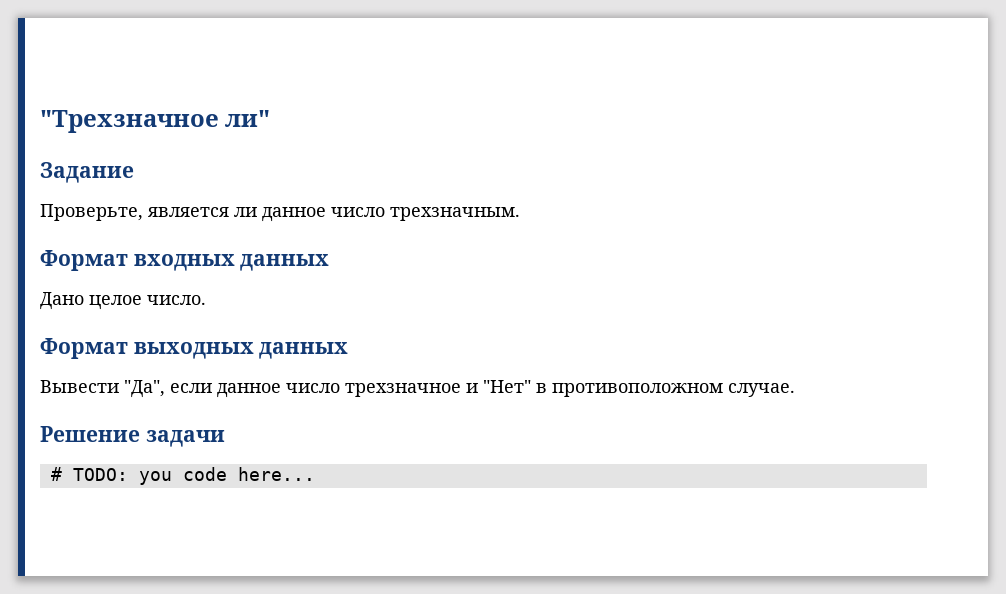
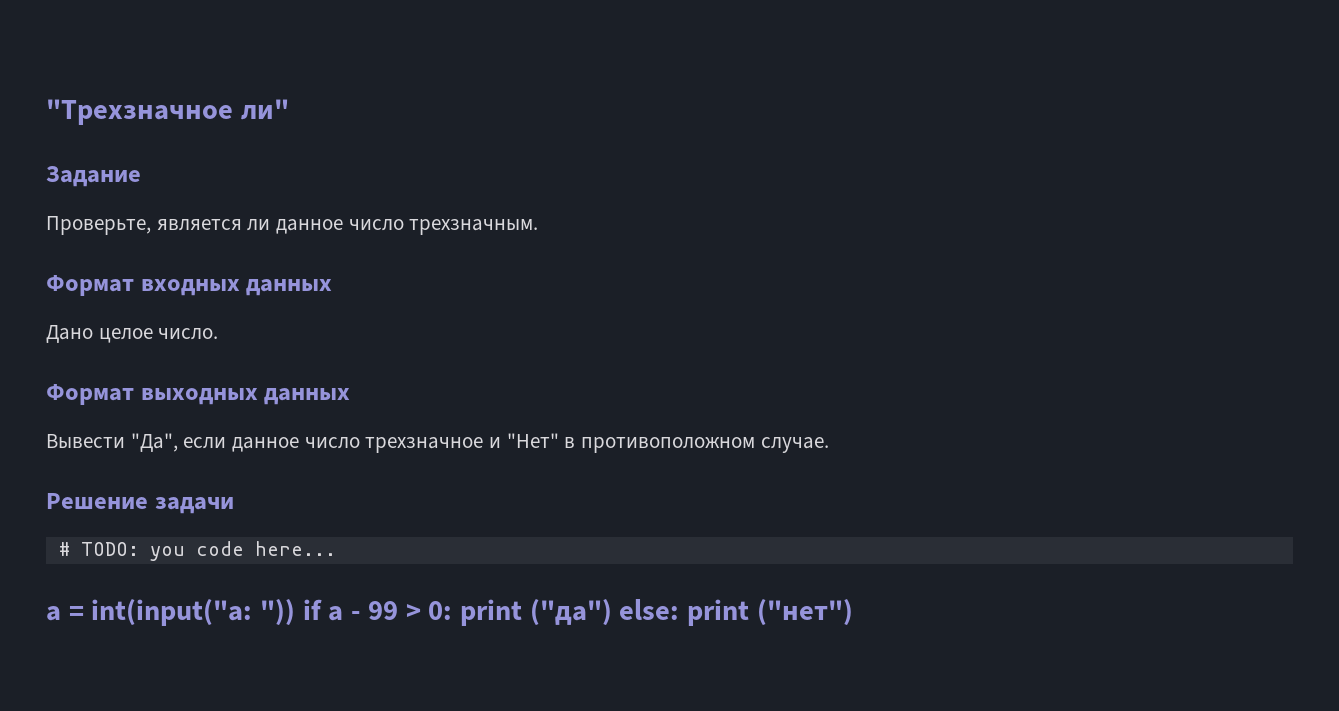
(315, 474) none -> [46,599,853,626] // a = int(input("a: ")) if a - 99 > 0: print ("да") else: print ("нет")

